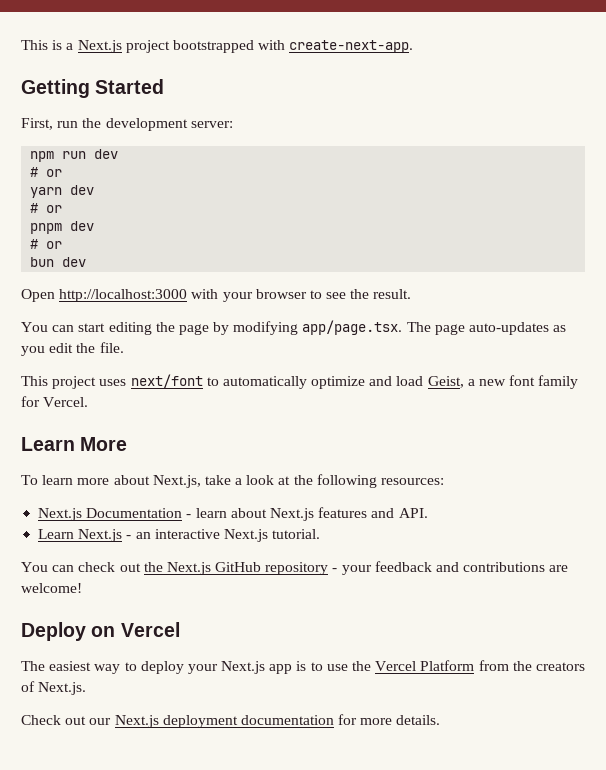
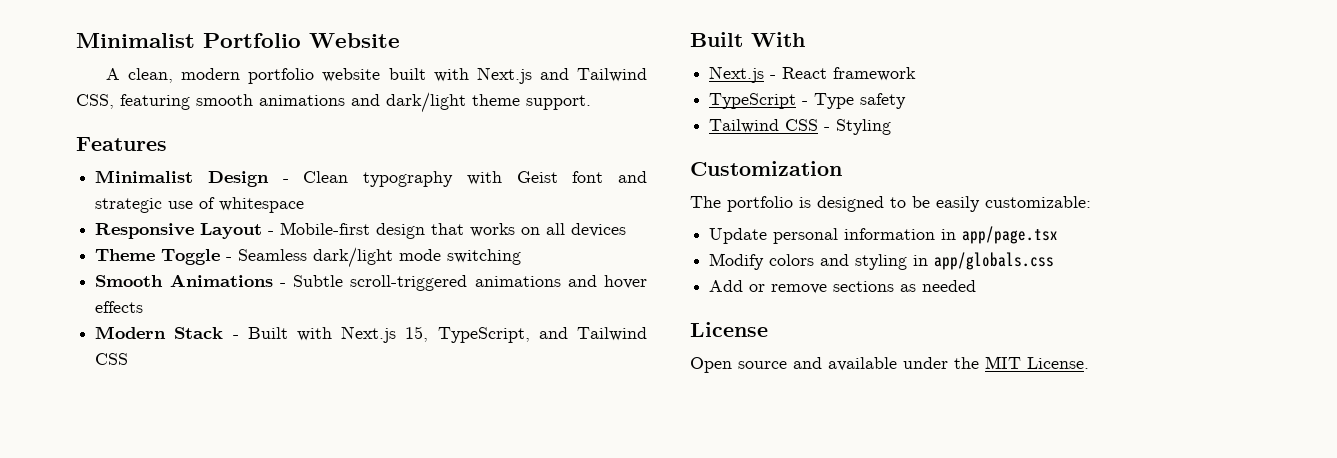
[21,40,414,53] [21,79,165,98] [21,118,233,131] [30,149,119,162] [30,167,63,177] [30,185,95,198] [30,203,63,213] [30,221,95,234] [30,239,63,249] [30,257,87,267] [21,289,412,302] [21,320,567,335] [21,342,124,356] [21,374,579,389] [21,396,89,407] [21,437,128,451] [21,474,445,488] [38,507,428,521] [38,529,321,542] [21,561,569,575] [21,583,82,593] [21,622,180,641] [21,660,585,674] [21,681,87,695] [21,714,441,728] This is a Next.js project bootstrapped with create-next-app. // Getting Started // First, run the development server: // npm run dev // # or // yarn dev // # or // pnpm dev // # or // bun dev // Open http://localhost:3000 with your browser to see the result. // You can start editing the page by modifying app/page.tsx. The page auto-updates as you edit the file. // This project uses next/font to automatically optimize and load Geist, a new font family for Vercel. // Learn More // To learn more about Next.js, take a look at the following resources: // Next.js Documentation - learn about Next.js features and API. // Learn Next.js - an interactive Next.js tutorial. // You can check out the Next.js GitHub repository - your feedback and contributions are welcome! // Deploy on Vercel // The easiest way to deploy your Next.js app is to use the Vercel Platform from the creators of Next.js. // Check out our Next.js deployment documentation for more details. -> [76,33,400,48] [106,67,647,84] [76,92,591,113] [76,137,167,151] [95,170,647,187] [95,197,305,213] [95,222,627,239] [95,247,522,268] [95,274,647,291] [95,301,144,313] [95,326,648,343] [95,353,129,365] [690,32,805,47] [709,66,917,83] [709,93,907,109] [709,119,892,135] [690,161,842,176] [690,196,1091,212] [709,226,1059,244] [709,252,1055,270] [709,280,977,294] [690,322,768,337] [690,356,1089,373] Minimalist Portfolio Website // A clean, modern portfolio website built with Next.js and Tailwind CSS, featuring smooth animations and dark/light theme support. // Features // Minimalist Design - Clean typography with Geist font and strategic use of whitespace // Responsive Layout - Mobile-first design that works on all devices // Theme Toggle - Seamless dark/light mode switching // Smooth Animations - Subtle scroll-triggered animations and hover effects // Modern Stack - Built with Next.js 15, TypeScript, and Tailwind CSS // Built With // Next.js - React framework // TypeScript - Type safety // Tailwind CSS - Styling // Customization // The portfolio is designed to be easily customizable: // Update personal information in app/page.tsx // Modify colors and styling in app/globals.css // Add or remove sections as needed // License // Open source and available under the MIT License.

